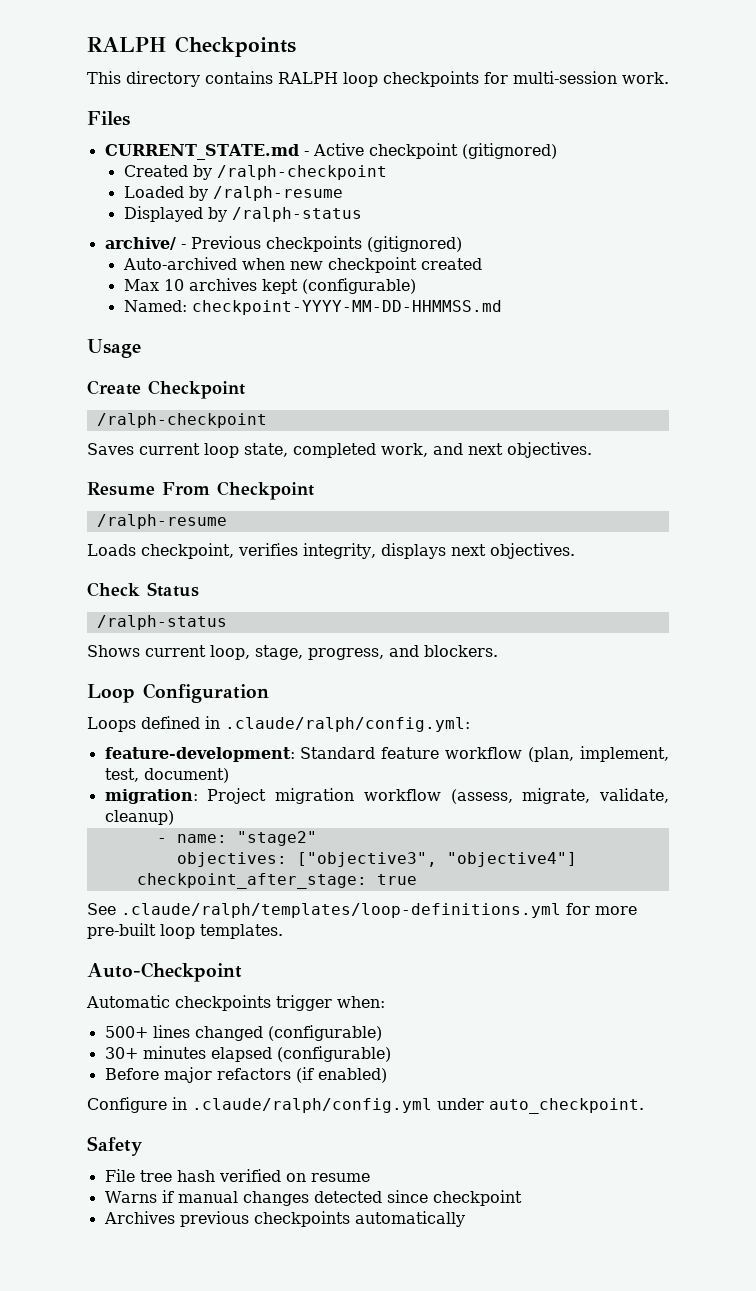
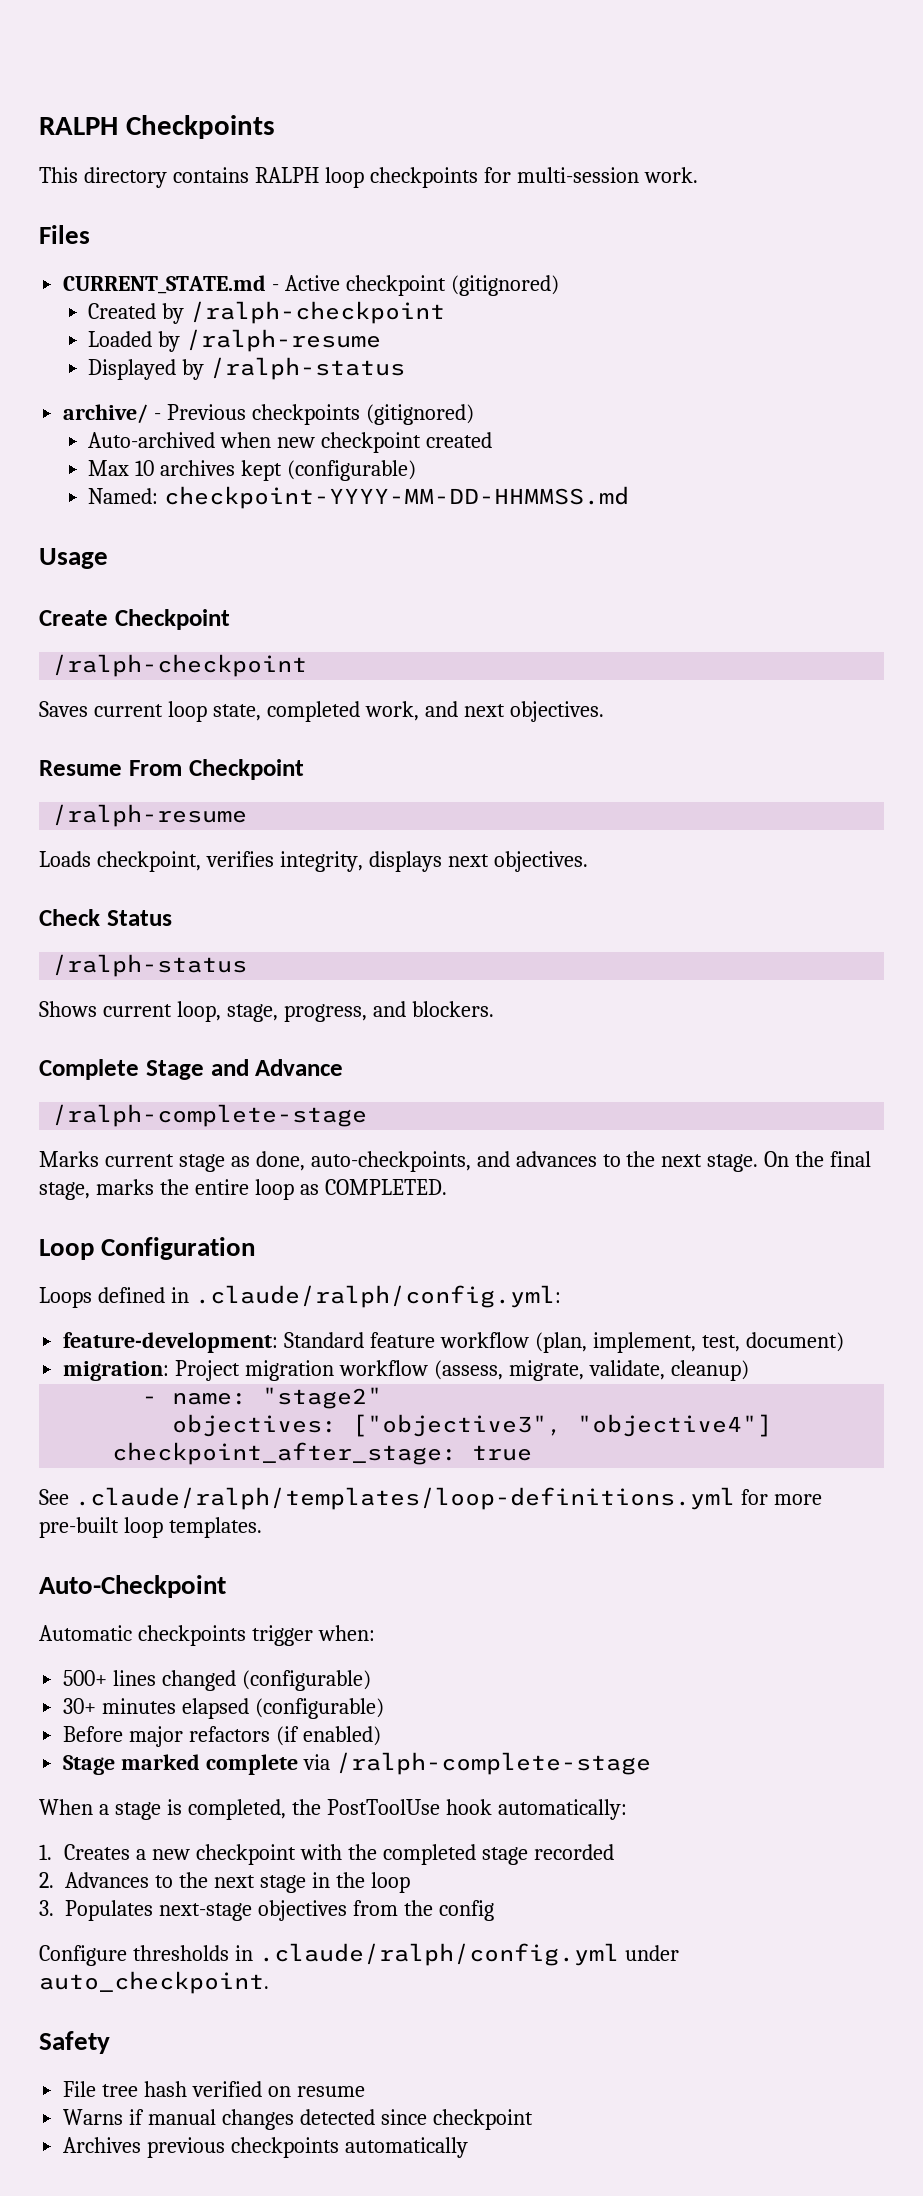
(498, 651) none -> [39,1059,344,1080] [52,1104,368,1127] [39,1151,872,1172] [39,1179,447,1200] // Complete Stage and Advance // /ralph-complete-stage // Marks current stage as done, auto-checkpoints, and advances to the next stage. On the final stage, marks the entire loop as COMPLETED.
(387, 1075) none -> [63,1752,651,1775] [39,1799,627,1820] [39,1844,614,1865] [39,1872,410,1893] [39,1900,494,1921] // Stage marked complete via /ralph-complete-stage // When a stage is completed, the PostToolUse hook automatically: // 1. Creates a new checkpoint with the completed stage recorded // 2. Advances to the next stage in the loop // 3. Populates next-stage objectives from the config
(167, 1105) none -> [132,1945,229,1961] thresholds

